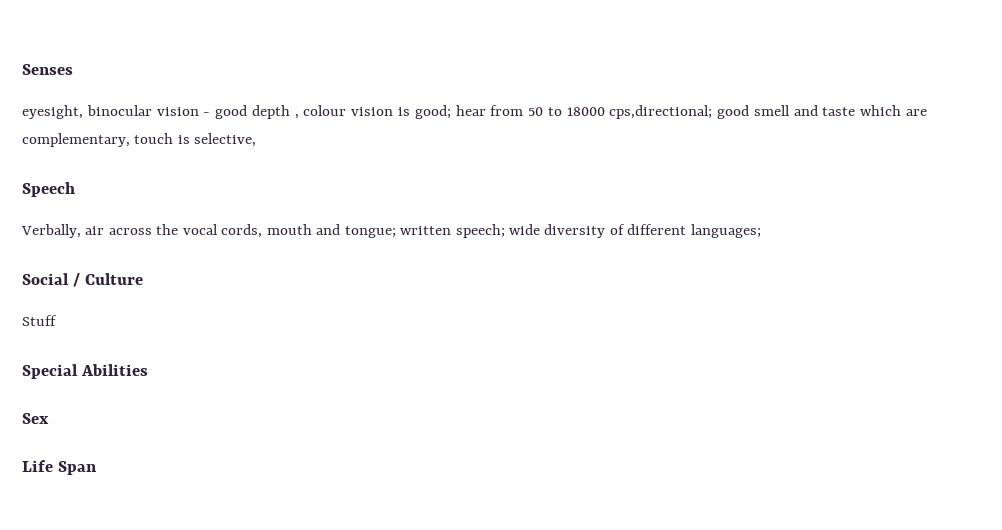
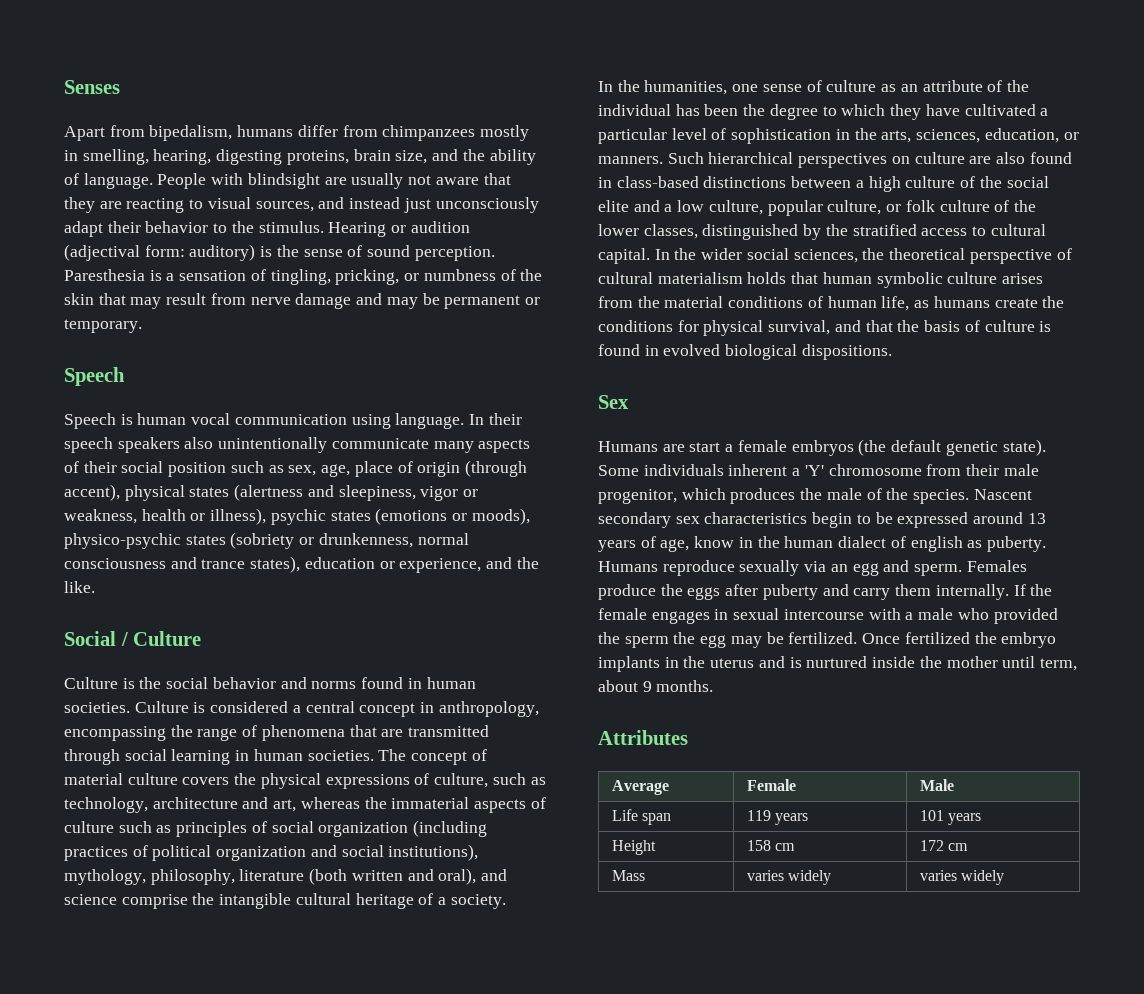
[22,105,927,119] [22,133,257,147] [22,182,75,197] [21,224,761,238] [22,273,143,287] [22,315,57,326] [22,364,148,379] [22,413,49,424] [22,460,97,475] eyesight, binocular vision - good depth , colour vision is good; hear from 50 to 18000 cps,directional; good smell and taste which are complementary, touch is selective, // Speech // Verbally, air across the vocal cords, mouth and tongue; written speech; wide diversity of different languages; // Social / Culture // Stuff // Special Abilities // Sex // Life Span -> [64,125,530,141] [64,149,536,165] [64,173,511,189] [64,197,539,213] [64,221,470,237] [64,244,495,261] [64,269,543,285] [64,293,540,309] [64,319,142,333] [64,367,125,386] [64,413,522,429] [64,437,531,453] [64,460,527,477] [64,484,479,501] [64,508,530,525] [64,532,469,549] [64,556,539,573] [64,581,95,593] [64,631,202,646] [64,677,476,689] [64,701,539,717] [64,725,490,741] [64,749,487,765] [64,773,546,789] [64,797,546,813] [64,820,488,837] [64,844,479,861] [64,868,508,885] [64,893,506,909] [598,80,1029,95] [598,104,1049,120] [598,128,1079,144] [598,152,1072,168] [598,176,1049,192] [598,200,1036,216] [598,224,1046,240] [598,248,1072,264] [598,272,1044,288] [598,296,1065,311] [598,320,1052,336] [598,344,892,360] [598,395,629,409] [598,439,1046,456] [598,464,1039,476] [598,488,1032,504] [598,512,1046,528] [598,536,1046,552] [598,560,1027,576] [598,584,1053,600] [598,608,1058,624] [598,632,1057,648] [598,656,1077,672] [598,680,714,692] [598,730,688,745] [611,780,669,795] [746,779,796,791] [919,779,954,791] [611,809,672,825] [746,810,809,825] [919,810,982,825] [611,840,656,855] [746,840,796,851] [919,840,969,851] [611,870,645,881] [746,870,832,885] [919,870,1005,885] Apart from bipedalism, humans differ from chimpanzees mostly in smelling, hearing, digesting proteins, brain size, and the ability of language. People with blindsight are usually not aware that they are reacting to visual sources, and instead just unconsciously adapt their behavior to the stimulus. Hearing or audition (adjectival form: auditory) is the sense of sound perception. Paresthesia is a sensation of tingling, pricking, or numbness of the skin that may result from nerve damage and may be permanent or temporary. // Speech // Speech is human vocal communication using language. In their speech speakers also unintentionally communicate many aspects of their social position such as sex, age, place of origin (through accent), physical states (alertness and sleepiness, vigor or weakness, health or illness), psychic states (emotions or moods), physico-psychic states (sobriety or drunkenness, normal consciousness and trance states), education or experience, and the like. // Social / Culture // Culture is the social behavior and norms found in human societies. Culture is considered a central concept in anthropology, encompassing the range of phenomena that are transmitted through social learning in human societies. The concept of material culture covers the physical expressions of culture, such as technology, architecture and art, whereas the immaterial aspects of culture such as principles of social organization (including practices of political organization and social institutions), mythology, philosophy, literature (both written and oral), and science comprise the intangible cultural heritage of a society. // In the humanities, one sense of culture as an attribute of the individual has been the degree to which they have cultivated a particular level of sophistication in the arts, sciences, education, or manners. Such hierarchical perspectives on culture are also found in class-based distinctions between a high culture of the social elite and a low culture, popular culture, or folk culture of the lower classes, distinguished by the stratified access to cultural capital. In the wider social sciences, the theoretical perspective of cultural materialism holds that human symbolic culture arises from the material conditions of human life, as humans create the conditions for physical survival, and that the basis of culture is found in evolved biological dispositions. // Sex // Humans are start a female embryos (the default genetic state). Some individuals inherent a 'Y' chromosome from their male progenitor, which produces the male of the species. Nascent secondary sex characteristics begin to be expressed around 13 years of age, know in the human dialect of english as puberty. Humans reproduce sexually via an egg and sperm. Females produce the eggs after puberty and carry them internally. If the female engages in sexual intercourse with a male who provided the sperm the egg may be fertilized. Once fertilized the embryo implants in the uterus and is nurtured inside the mother until term, about 9 months. // Attributes // Average | Female | Male // Life span | 119 years | 101 years // Height | 158 cm | 172 cm // Mass | varies widely | varies widely

